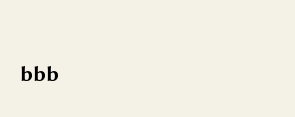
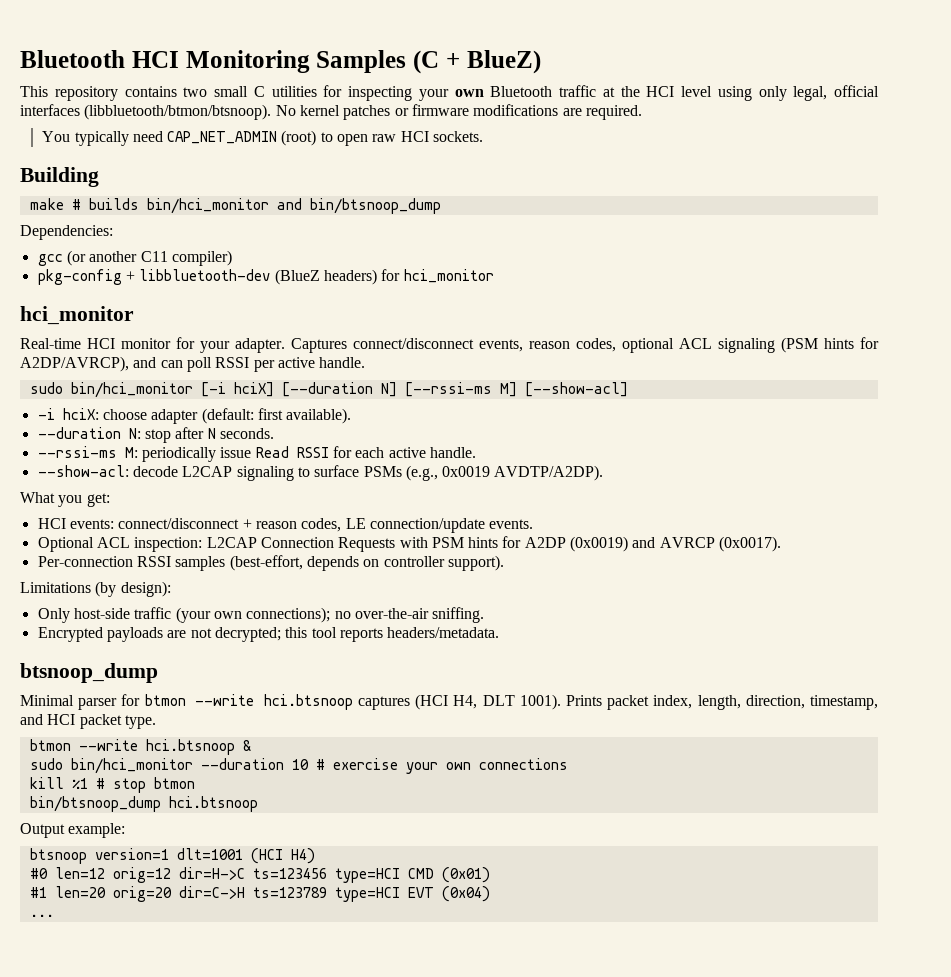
[20,66,59,82] bbb -> [20,50,541,74] [20,85,879,101] [20,104,642,120] [42,130,484,146] [20,167,99,187] [29,198,441,214] [20,225,113,240] [37,250,232,266] [37,269,494,285] [20,306,134,325] [20,337,879,353] [20,356,366,372] [29,382,628,398] [37,408,352,424] [37,427,274,443] [37,446,476,462] [37,465,604,481] [20,492,110,507] [37,518,534,533] [37,536,782,552] [37,555,504,571] [20,581,171,597] [37,607,485,623] [37,627,500,642] [20,663,158,683] [20,694,879,710] [20,714,156,729] [29,739,251,755] [29,758,568,774] [29,777,195,793] [29,796,258,812] [20,823,126,838] [29,848,315,864] [29,867,490,883] [29,886,490,902] [29,914,54,917] Bluetooth HCI Monitoring Samples (C + BlueZ) // This repository contains two small C utilities for inspecting your own Bluetooth traffic at the HCI level using only legal, official interfaces (libbluetooth/btmon/btsnoop). No kernel patches or firmware modifications are required. // You typically need CAP_NET_ADMIN (root) to open raw HCI sockets. // Building // make # builds bin/hci_monitor and bin/btsnoop_dump // Dependencies: // gcc (or another C11 compiler) // pkg-config + libbluetooth-dev (BlueZ headers) for hci_monitor // hci_monitor // Real-time HCI monitor for your adapter. Captures connect/disconnect events, reason codes, optional ACL signaling (PSM hints for A2DP/AVRCP), and can poll RSSI per active handle. // sudo bin/hci_monitor [-i hciX] [--duration N] [--rssi-ms M] [--show-acl] // -i hciX: choose adapter (default: first available). // --duration N: stop after N seconds. // --rssi-ms M: periodically issue Read RSSI for each active handle. // --show-acl: decode L2CAP signaling to surface PSMs (e.g., 0x0019 AVDTP/A2DP). // What you get: // HCI events: connect/disconnect + reason codes, LE connection/update events. // Optional ACL inspection: L2CAP Connection Requests with PSM hints for A2DP (0x0019) and AVRCP (0x0017). // Per-connection RSSI samples (best-effort, depends on controller support). // Limitations (by design): // Only host-side traffic (your own connections); no over-the-air sniffing. // Encrypted payloads are not decrypted; this tool reports headers/metadata. // btsnoop_dump // Minimal parser for btmon --write hci.btsnoop captures (HCI H4, DLT 1001). Prints packet index, length, direction, timestamp, and HCI packet type. // btmon --write hci.btsnoop & // sudo bin/hci_monitor --duration 10 # exercise your own connections // kill %1 # stop btmon // bin/btsnoop_dump hci.btsnoop // Output example: // btsnoop version=1 dlt=1001 (HCI H4) // #0 len=12 orig=12 dir=H->C ts=123456 type=HCI CMD (0x01) // #1 len=20 orig=20 dir=C->H ts=123789 type=HCI EVT (0x04) // ...

